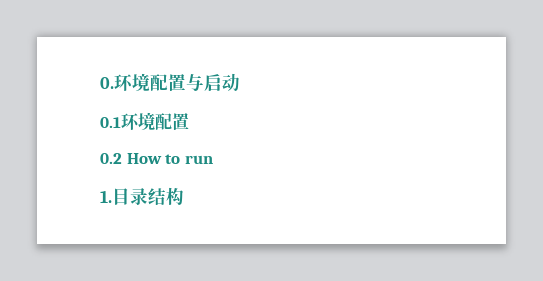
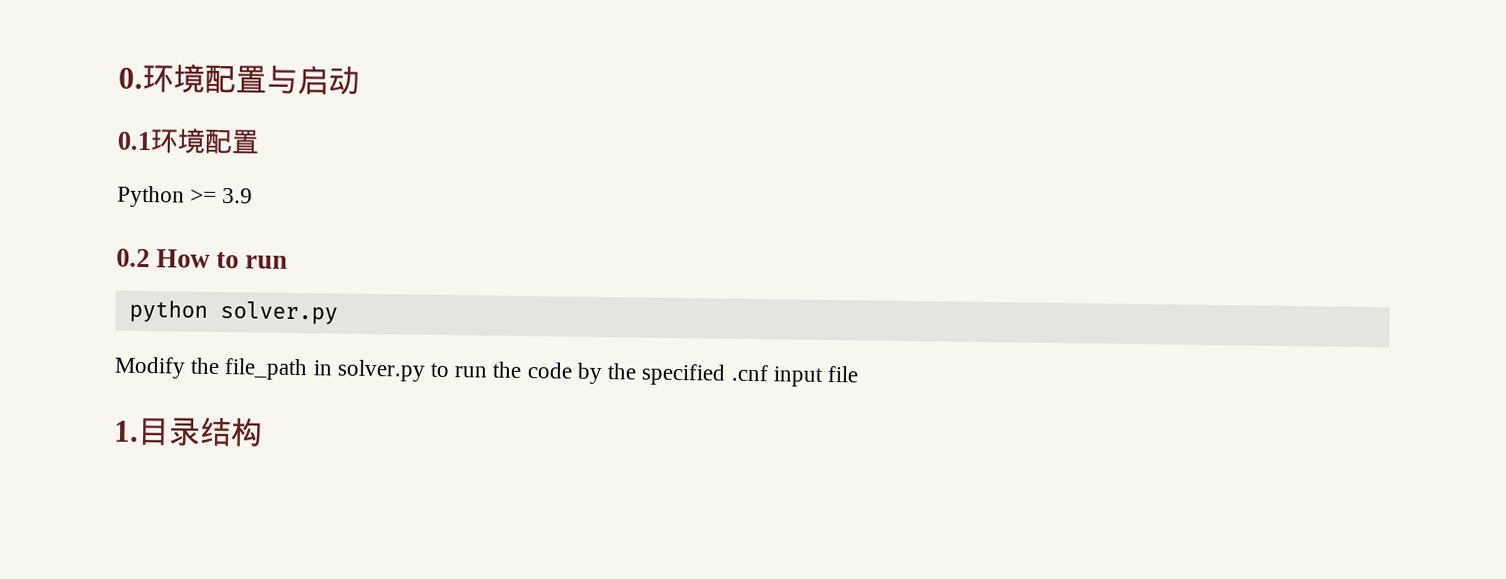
(189, 121) none -> [117,185,254,208] // Python >= 3.9
(213, 159) none -> [128,299,338,325] [114,356,859,387] // python solver.py // Modify the file_path in solver.py to run the code by the specified .cnf input file

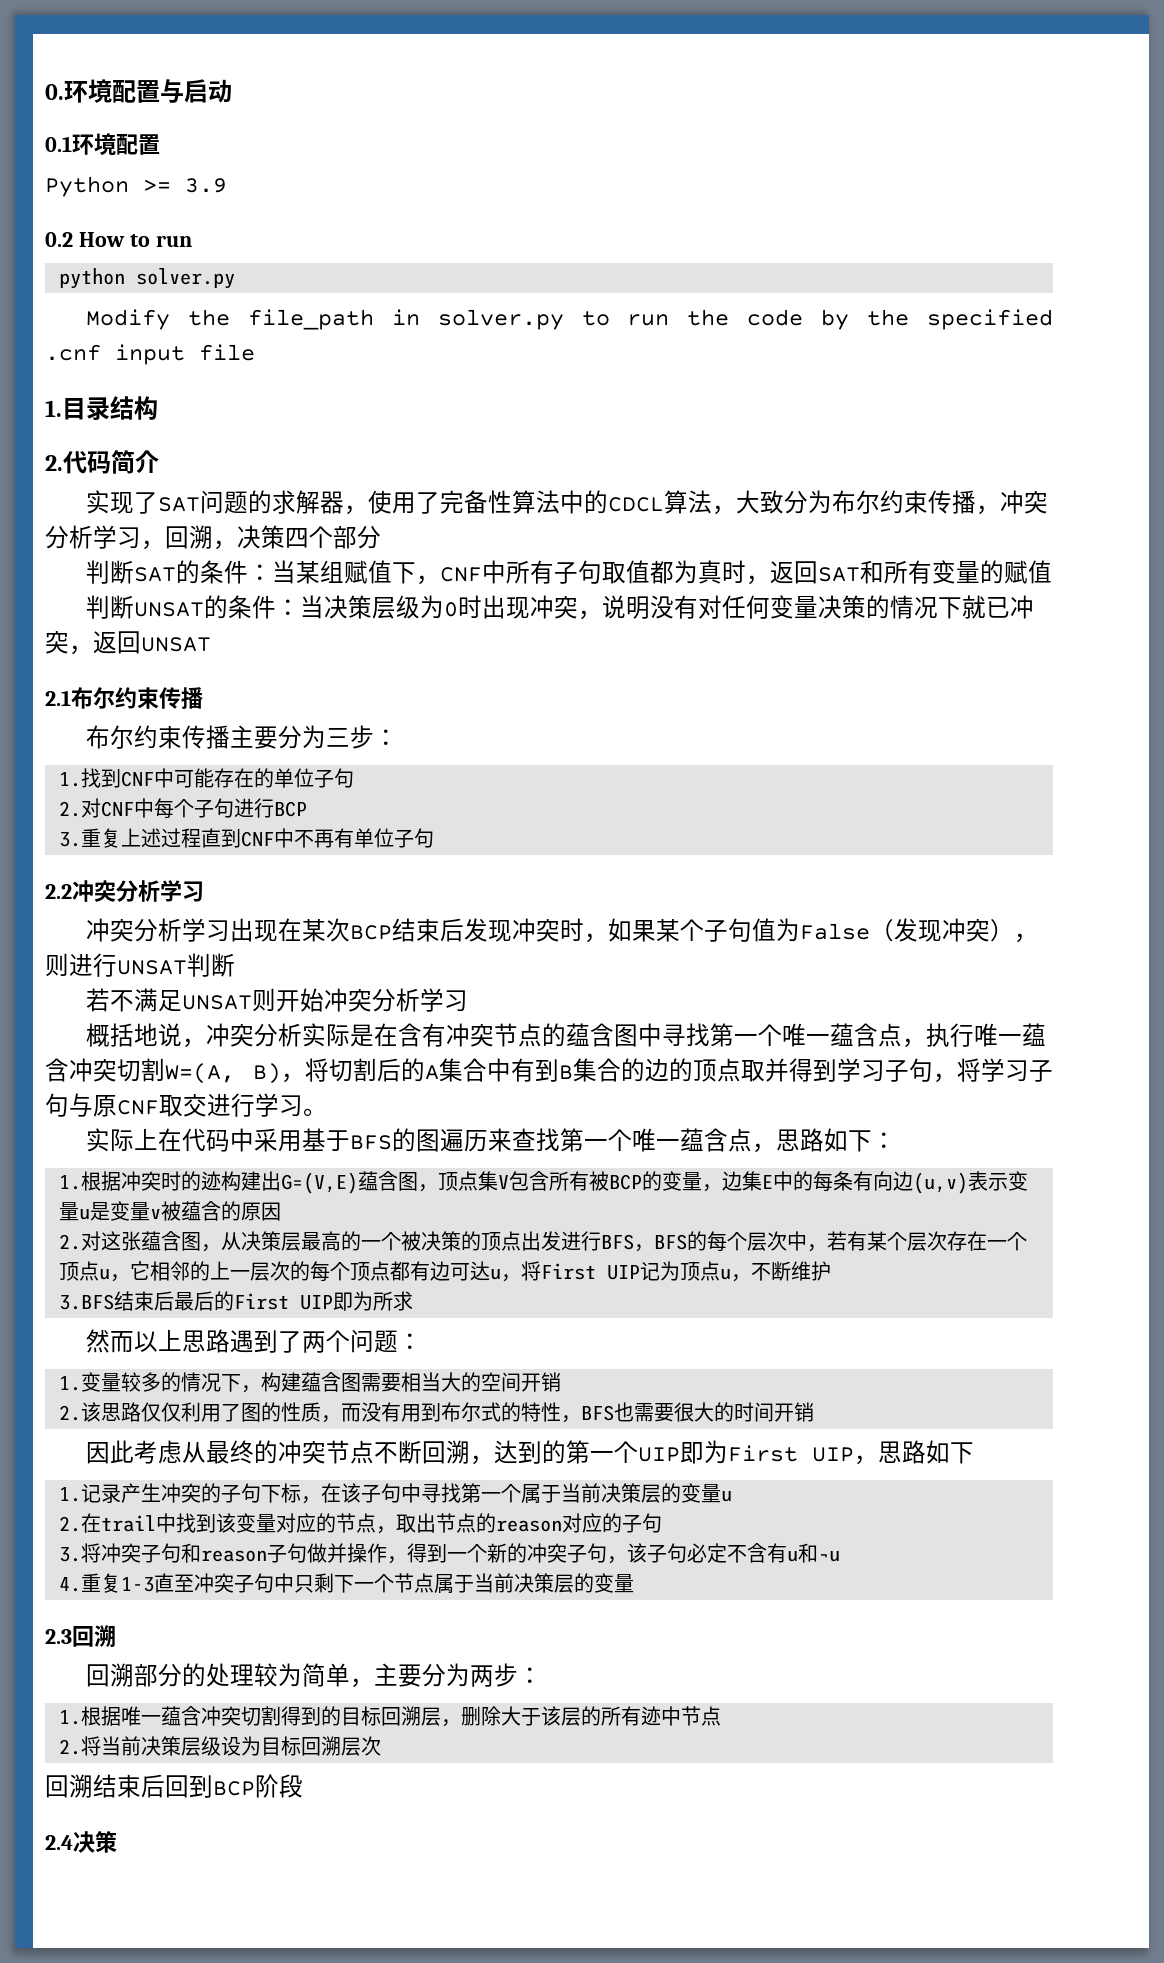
(263, 432) none -> [45,450,159,474] [85,490,1048,515] [45,525,381,550] [85,560,1052,585] [85,595,1034,620] [45,631,211,655] [45,687,203,709] [85,725,398,749] [59,768,355,788] [59,798,308,819] [59,828,435,848] [45,880,204,902] [85,918,1038,943] [45,953,235,977] [85,988,468,1012] [85,1023,1046,1048] [45,1058,1053,1084] [45,1093,327,1117] [85,1128,896,1153] [59,1171,1029,1194] [59,1201,282,1221] [59,1231,1028,1252] [59,1261,832,1282] [59,1291,414,1311] [85,1329,422,1353] [59,1372,562,1393] [59,1402,815,1423] [85,1440,974,1465] [59,1483,733,1504] [59,1513,663,1534] [59,1543,841,1564] [59,1573,635,1594] [45,1625,116,1647] [85,1663,542,1688] [59,1706,722,1727] [59,1736,382,1756] [45,1774,303,1798] [45,1831,117,1853] // 2.代码简介 // 实现了SAT问题的求解器，使用了完备性算法中的CDCL算法，大致分为布尔约束传播，冲突分析学习，回溯，决策四个部分 // 判断SAT的条件：当某组赋值下，CNF中所有子句取值都为真时，返回SAT和所有变量的赋值 // 判断UNSAT的条件：当决策层级为0时出现冲突，说明没有对任何变量决策的情况下就已冲突，返回UNSAT // 2.1布尔约束传播 // 布尔约束传播主要分为三步： // 1.找到CNF中可能存在的单位子句 // 2.对CNF中每个子句进行BCP // 3.重复上述过程直到CNF中不再有单位子句 // 2.2冲突分析学习 // 冲突分析学习出现在某次BCP结束后发现冲突时，如果某个子句值为False（发现冲突），则进行UNSAT判断 // 若不满足UNSAT则开始冲突分析学习 // 概括地说，冲突分析实际是在含有冲突节点的蕴含图中寻找第一个唯一蕴含点，执行唯一蕴含冲突切割W=(A, B)，将切割后的A集合中有到B集合的边的顶点取并得到学习子句，将学习子句与原CNF取交进行学习。 // 实际上在代码中采用基于BFS的图遍历来查找第一个唯一蕴含点，思路如下： // 1.根据冲突时的迹构建出G=(V,E)蕴含图，顶点集V包含所有被BCP的变量，边集E中的每条有向边(u,v)表示变量u是变量v被蕴含的原因 // 2.对这张蕴含图，从决策层最高的一个被决策的顶点出发进行BFS，BFS的每个层次中，若有某个层次存在一个顶点u，它相邻的上一层次的每个顶点都有边可达u，将First UIP记为顶点u，不断维护 // 3.BFS结束后最后的First UIP即为所求 // 然而以上思路遇到了两个问题： // 1.变量较多的情况下，构建蕴含图需要相当大的空间开销 // 2.该思路仅仅利用了图的性质，而没有用到布尔式的特性，BFS也需要很大的时间开销 // 因此考虑从最终的冲突节点不断回溯，达到的第一个UIP即为First UIP，思路如下 // 1.记录产生冲突的子句下标，在该子句中寻找第一个属于当前决策层的变量u // 2.在trail中找到该变量对应的节点，取出节点的reason对应的子句 // 3.将冲突子句和reason子句做并操作，得到一个新的冲突子句，该子句必定不含有u和¬u // 4.重复1-3直至冲突子句中只剩下一个节点属于当前决策层的变量 // 2.3回溯 // 回溯部分的处理较为简单，主要分为两步： // 1.根据唯一蕴含冲突切割得到的目标回溯层，删除大于该层的所有迹中节点 // 2.将当前决策层级设为目标回溯层次 // 回溯结束后回到BCP阶段 // 2.4决策

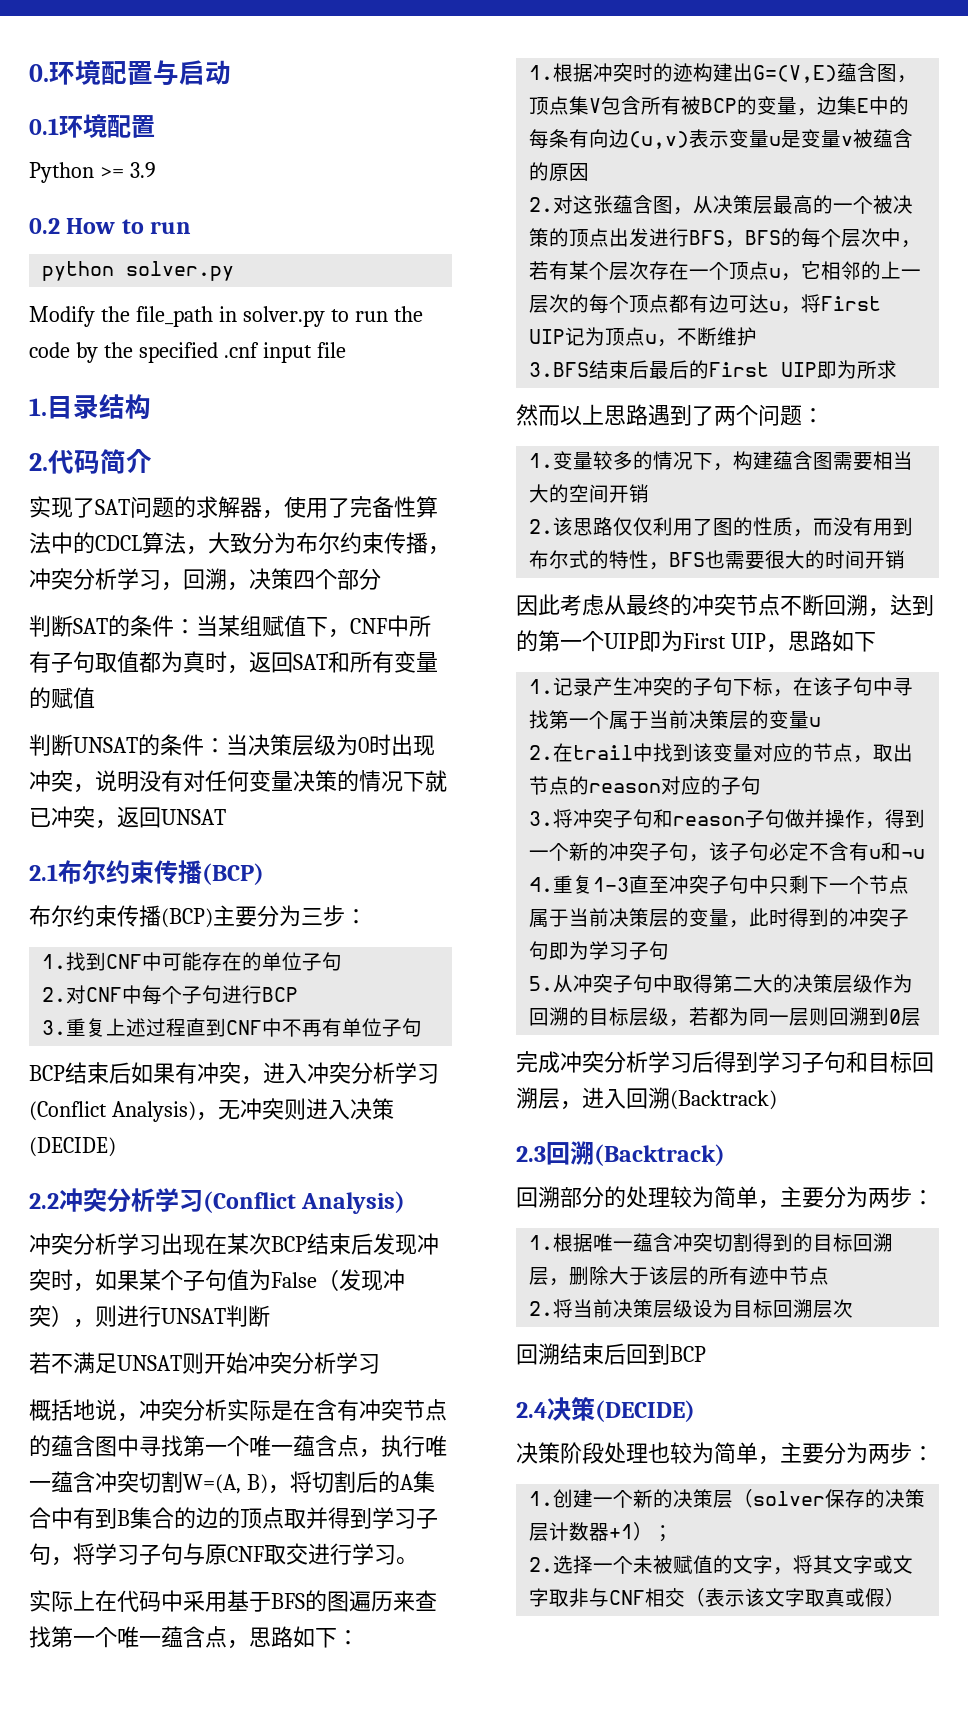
[85,725,230,749] // 布尔约束传播 -> [202,863,264,885] [29,905,213,928] (BCP) // 布尔约束传播(BCP)
(435, 838) none -> [29,1062,439,1085] [29,1098,394,1122] [29,1137,116,1157] // BCP结束后如果有冲突，进入冲突分析学习(Conflict Analysis)，无冲突则进入决策(DECIDE)
(204, 891) none -> [203,1191,406,1214] (Conflict Analysis)
(635, 1583) none -> [729,908,910,928] [529,941,670,960] [529,974,914,993] [529,1007,922,1027] [516,1051,934,1073] [516,1087,777,1110] ，此时得到的冲突子句即为学习子句 // 5.从冲突子句中取得第二大的决策层级作为回溯的目标层级，若都为同一层则回溯到0层 // 完成冲突分析学习后得到学习子句和目标回溯层，进入回溯(Backtrack)
(116, 1636) none -> [594,1144,725,1166] (Backtrack)
[255,1774,303,1798] 阶段 -> (706, 1354) none
(117, 1842) none -> [595,1400,695,1422] [516,1442,934,1465] [529,1489,926,1508] [529,1522,674,1542] [529,1555,914,1575] [529,1588,906,1607] (DECIDE) // 决策阶段处理也较为简单，主要分为两步： // 1.创建一个新的决策层（solver保存的决策层计数器+1）； // 2.选择一个未被赋值的文字，将其文字或文字取非与CNF相交（表示该文字取真或假）

